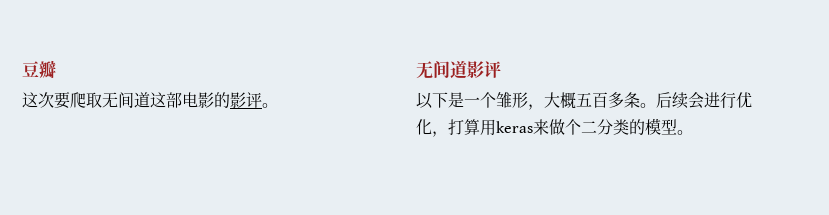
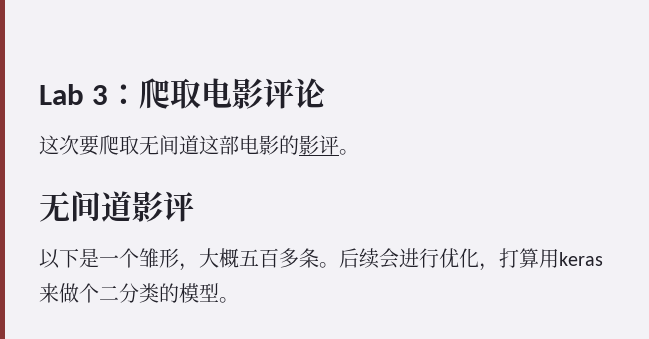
[22,60,56,79] 豆瓣 -> [39,78,326,109] Lab 3：爬取电影评论

